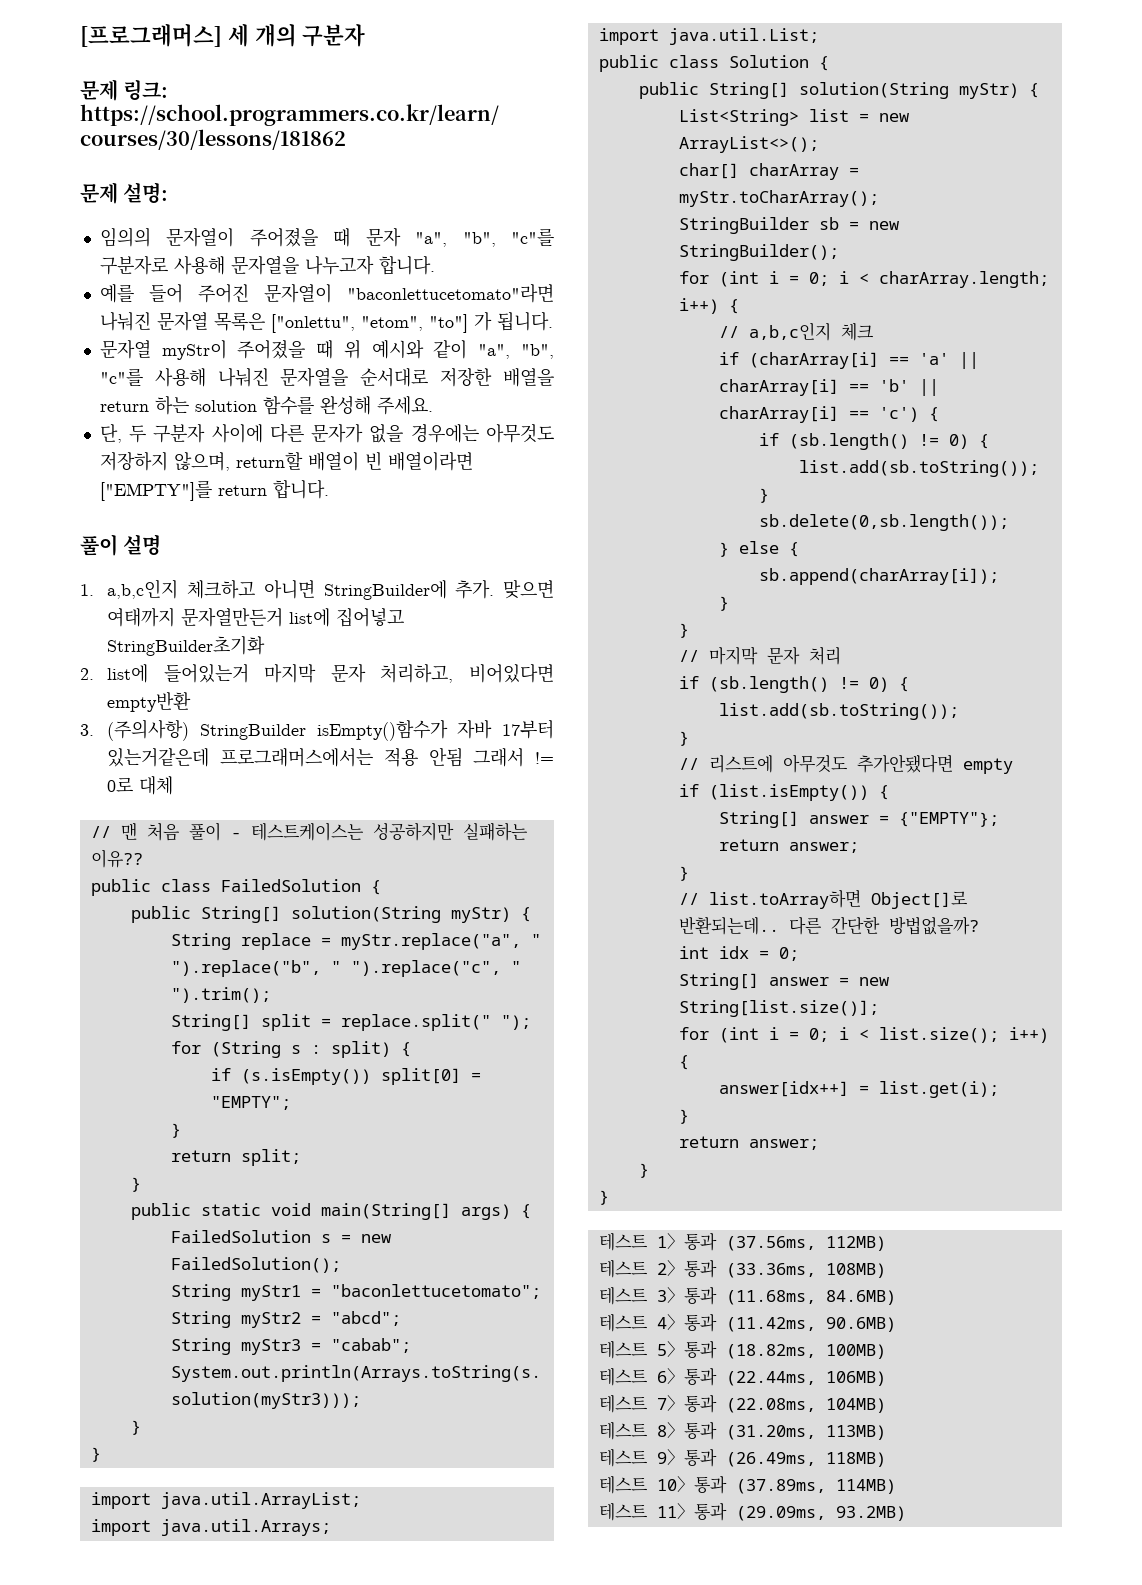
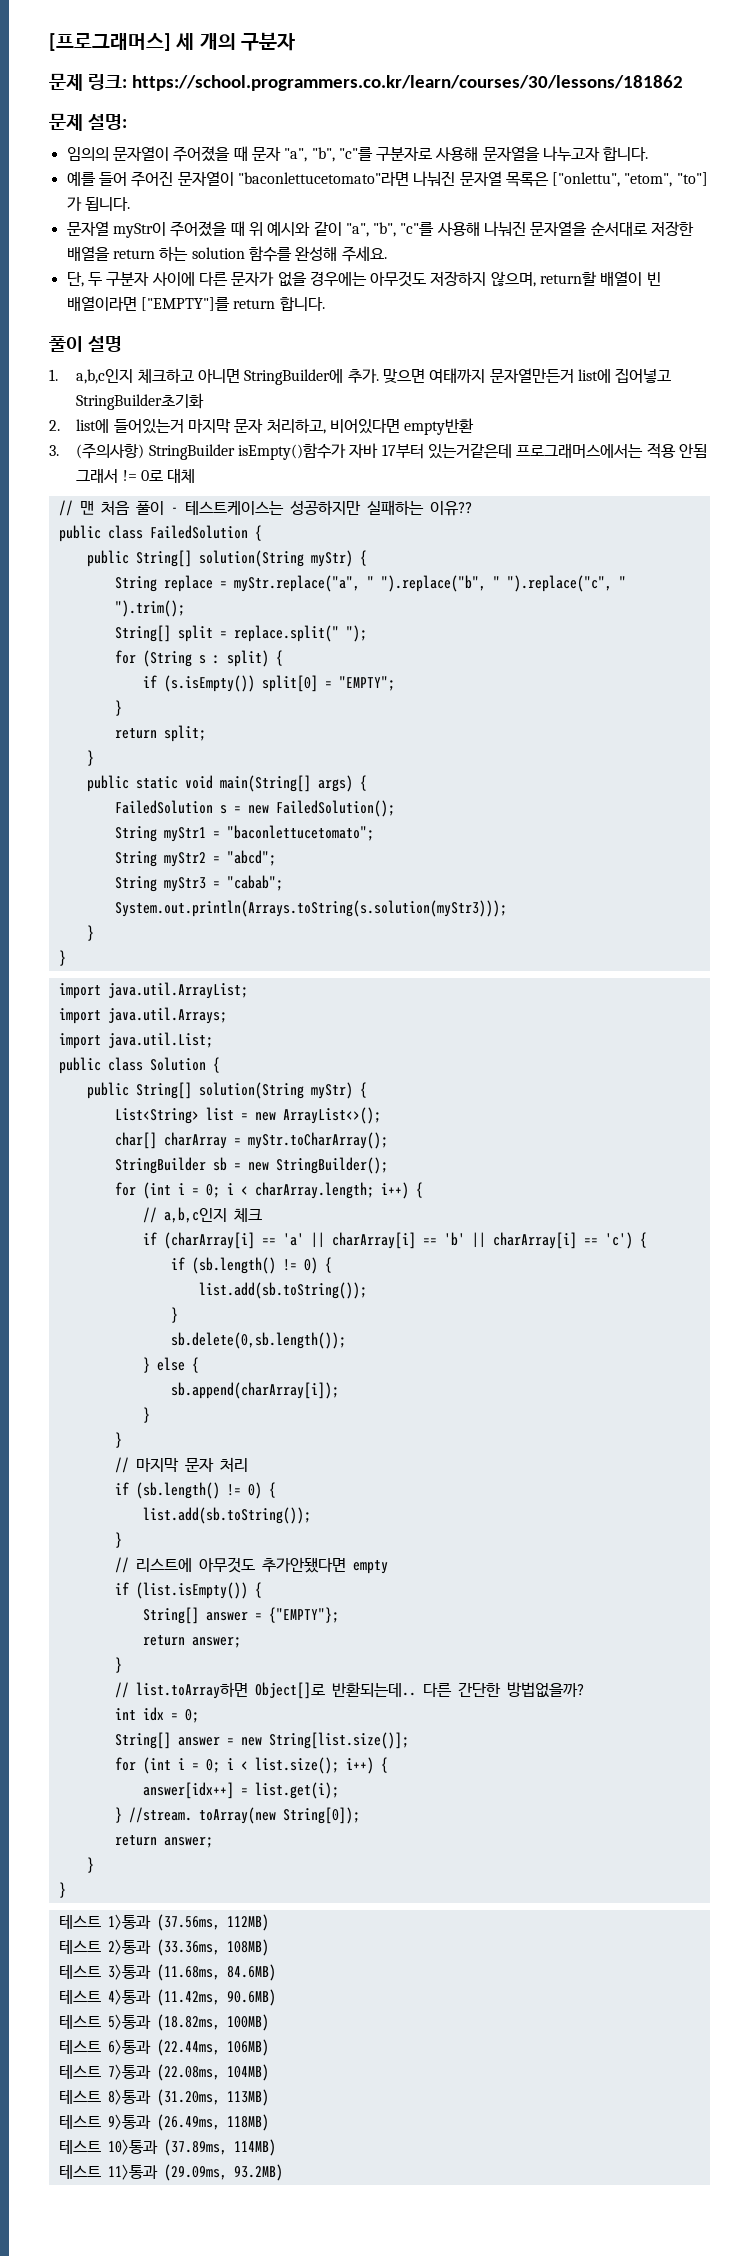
(689, 1116) none -> [128,1807,360,1824] //stream. toArray(new String[0]);

